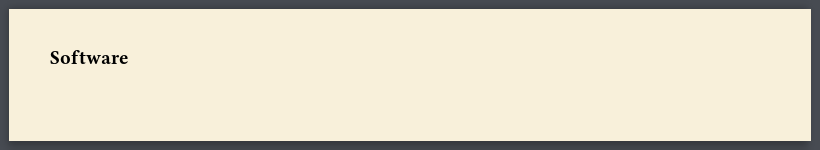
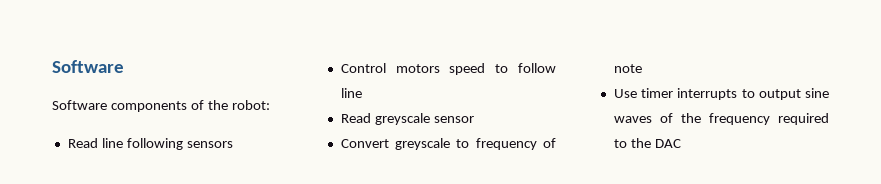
[50,50,129,64] Software -> [52,60,124,73] [52,100,270,112] [67,138,233,150] [340,63,556,75] [340,88,362,98] [340,113,474,125] [340,138,556,150] [613,64,642,73] [613,88,829,100] [613,113,829,125] [613,138,681,148] Software // Software components of the robot: // Read line following sensors // Control motors speed to follow line // Read greyscale sensor // Convert greyscale to frequency of note // Use timer interrupts to output sine waves of the frequency required to the DAC

